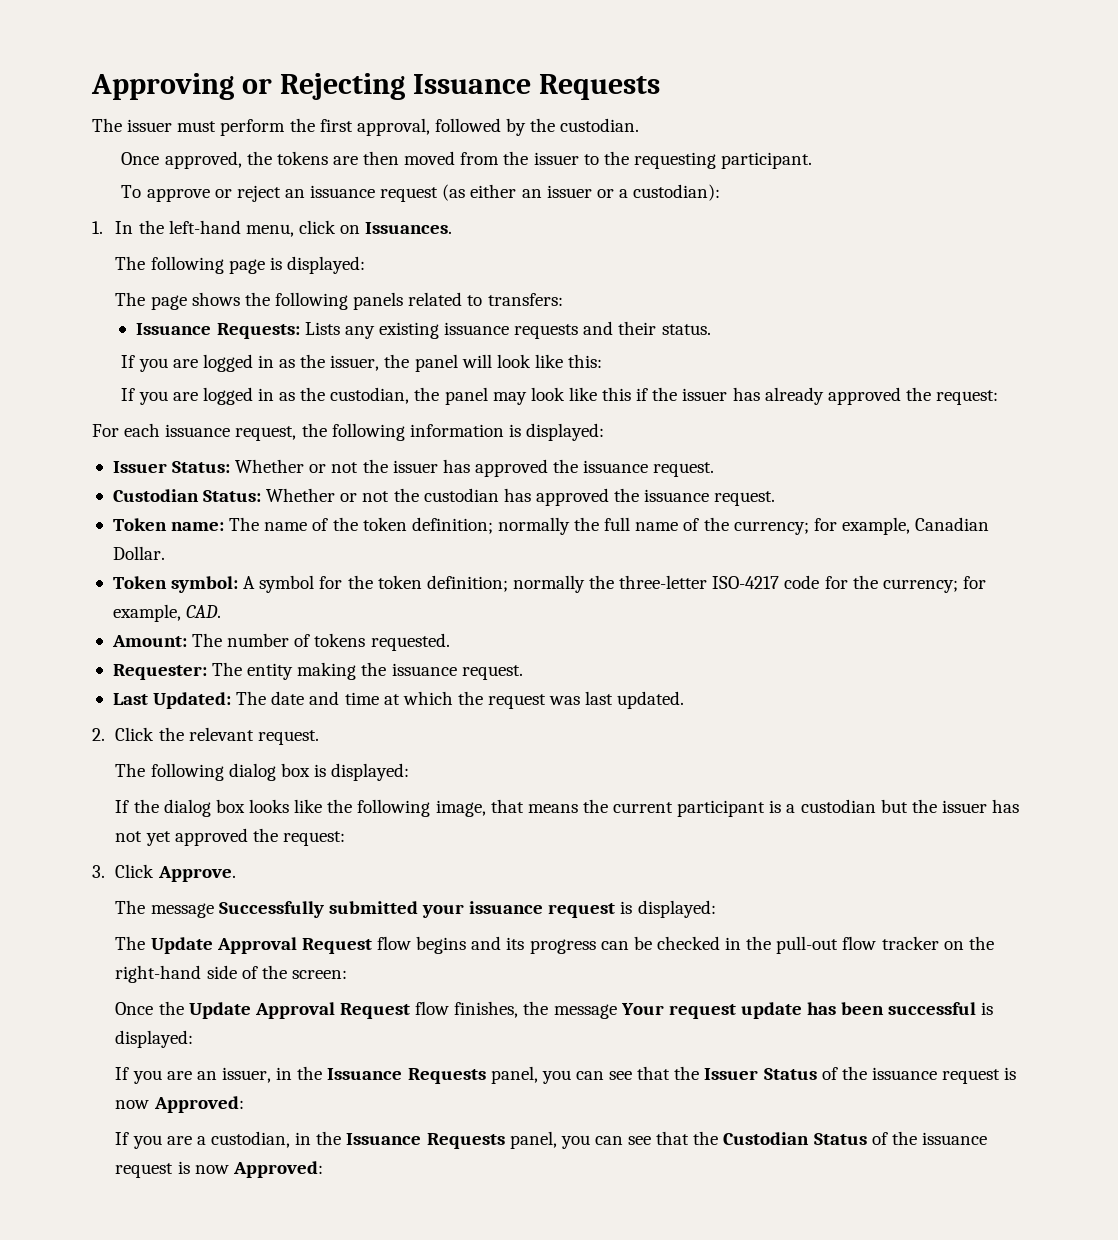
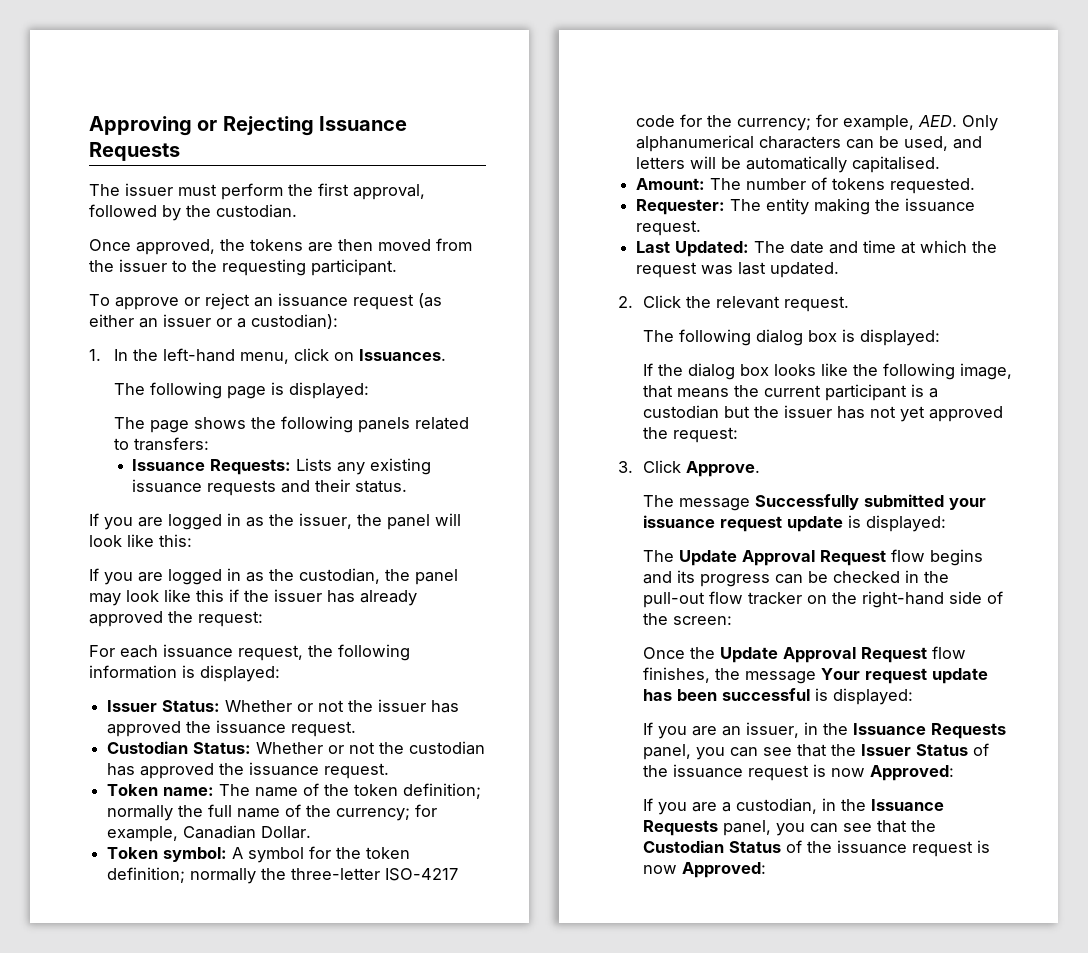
[186,605,222,618] CAD. -> [918,115,999,131] [636,135,983,152] [636,156,941,173] AED. Only alphanumerical characters can be used, and letters will be automatically capitalised.
(616, 910) none -> [787,516,844,532] update

